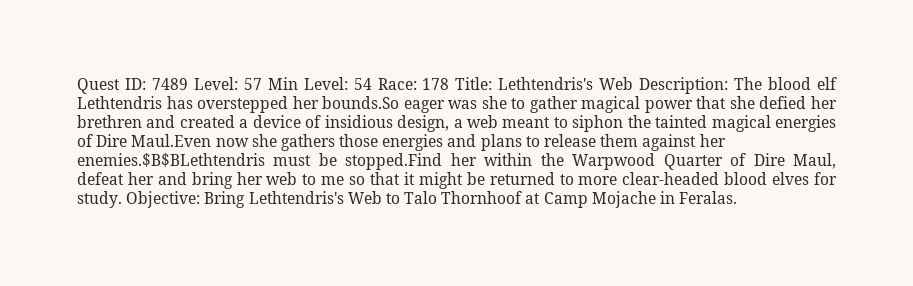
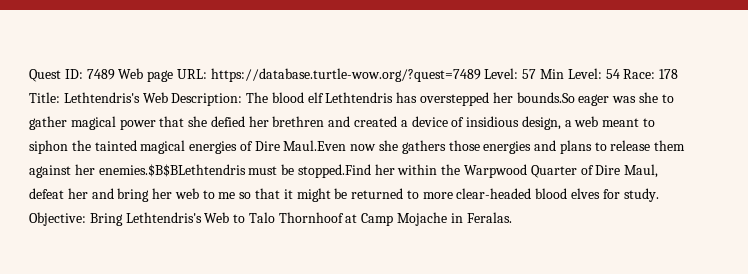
(188, 84) none -> [118,68,481,82] Web page URL: https://database.turtle-wow.org/?quest=7489

